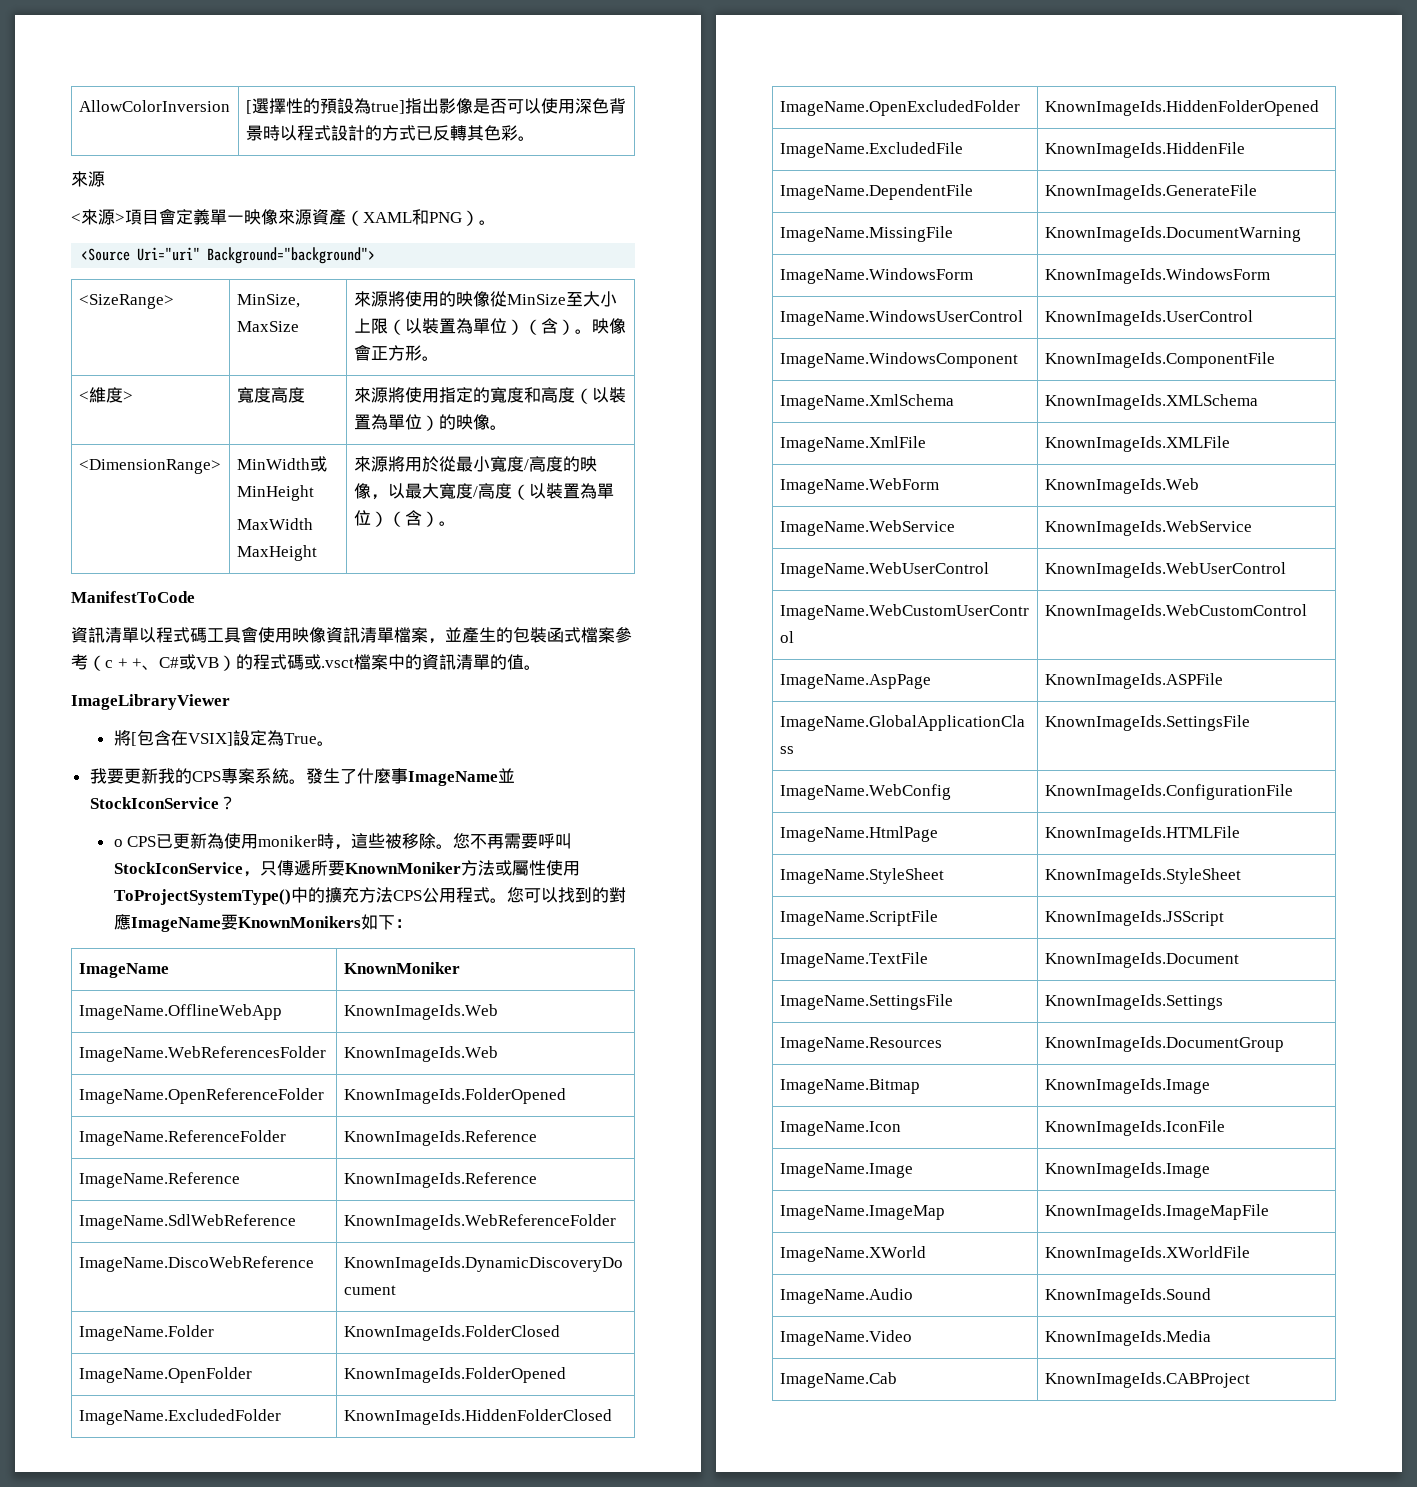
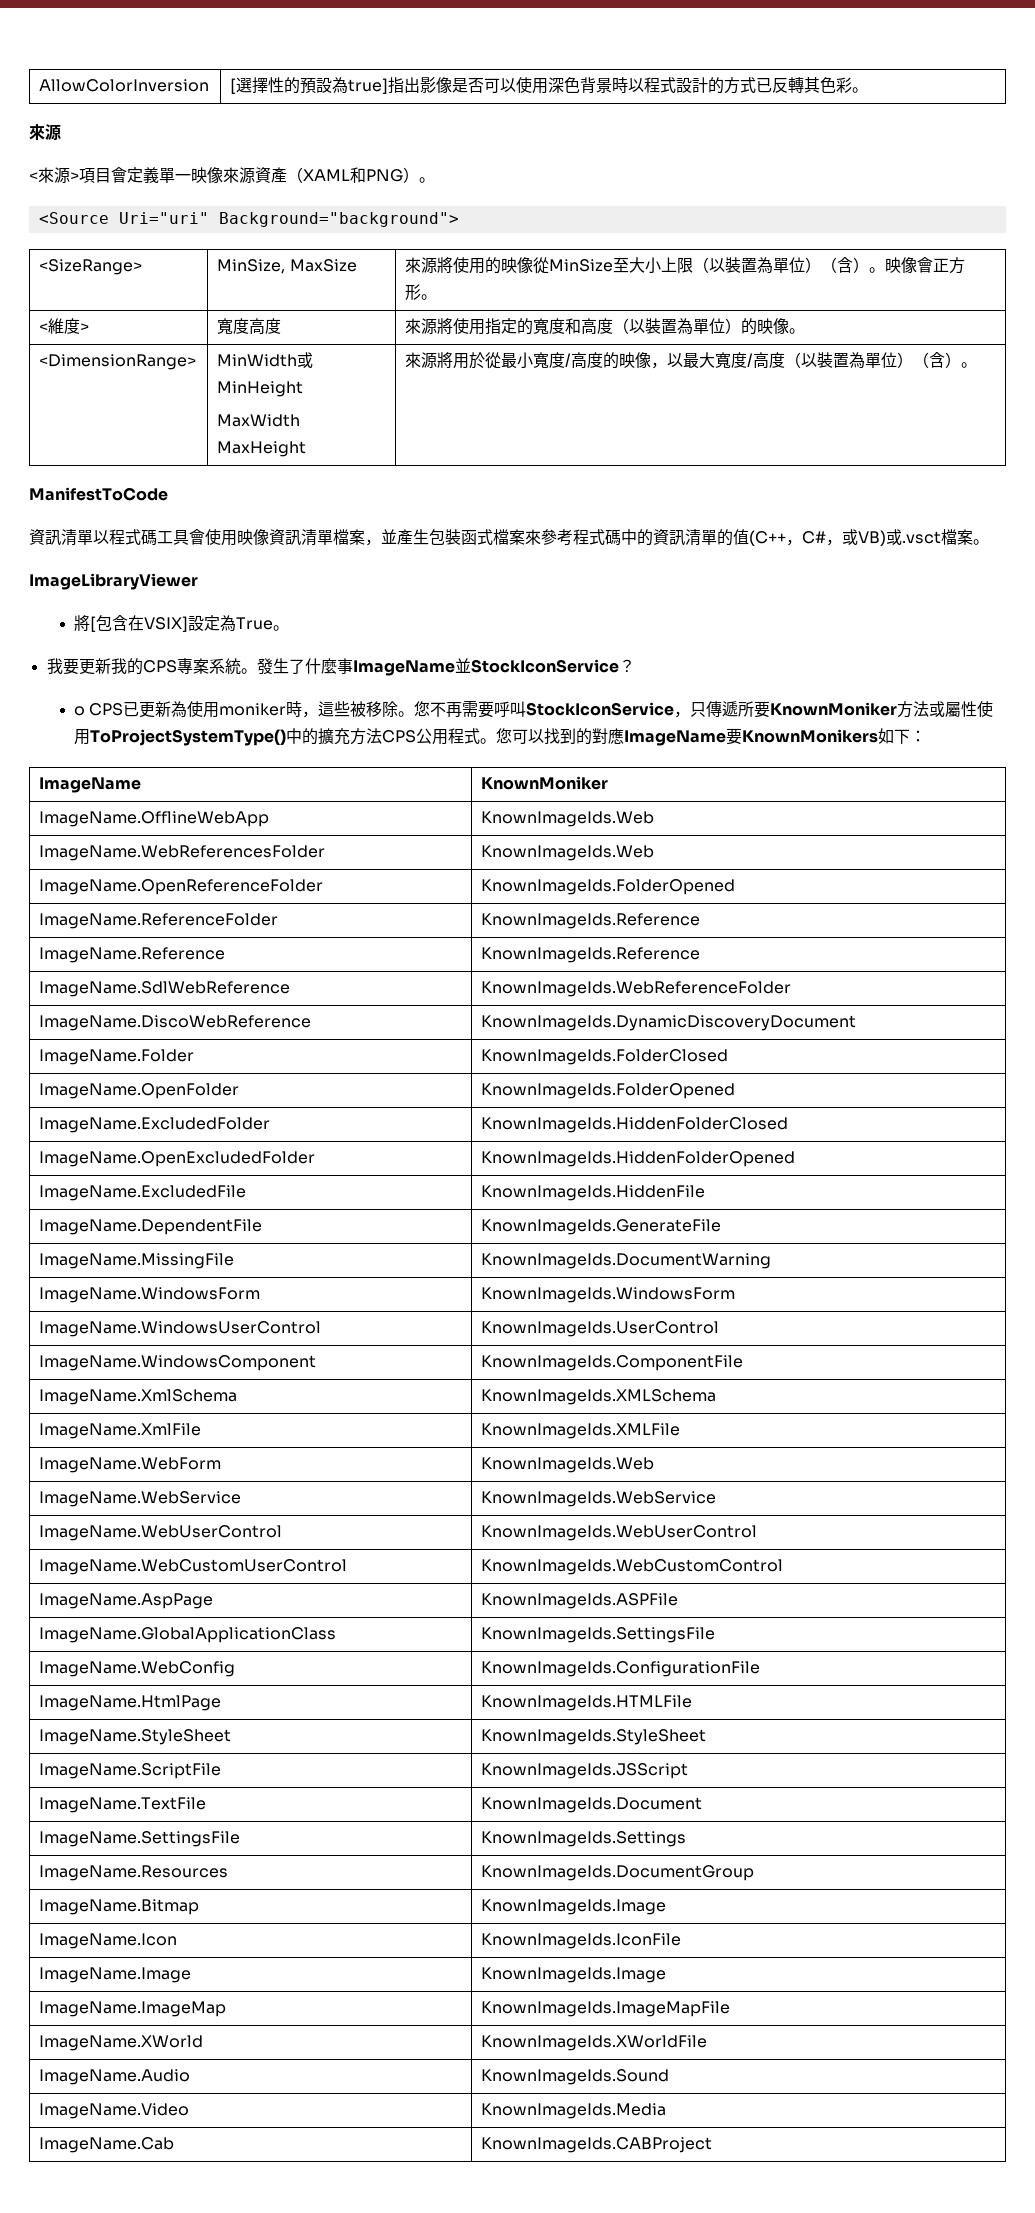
[496,627,513,643] 的 -> (429, 537) none
[615,626,632,643] [71,654,525,671] 參考（c + +、C#或VB）的程式碼或.vsct檔案中的資訊清單的值 -> [525,529,973,546] 來參考程式碼中的資訊清單的值(C++，C#，或VB)或.vsct檔案

